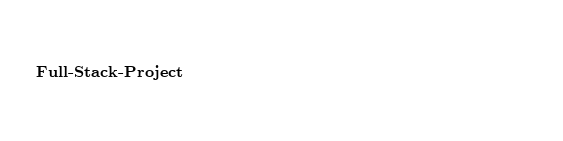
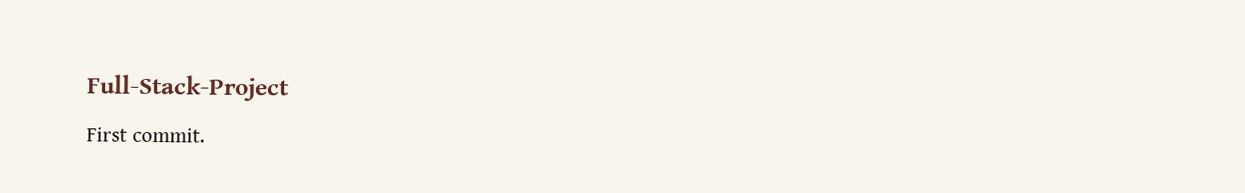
(183, 72) none -> [86,127,205,143] // First commit.

